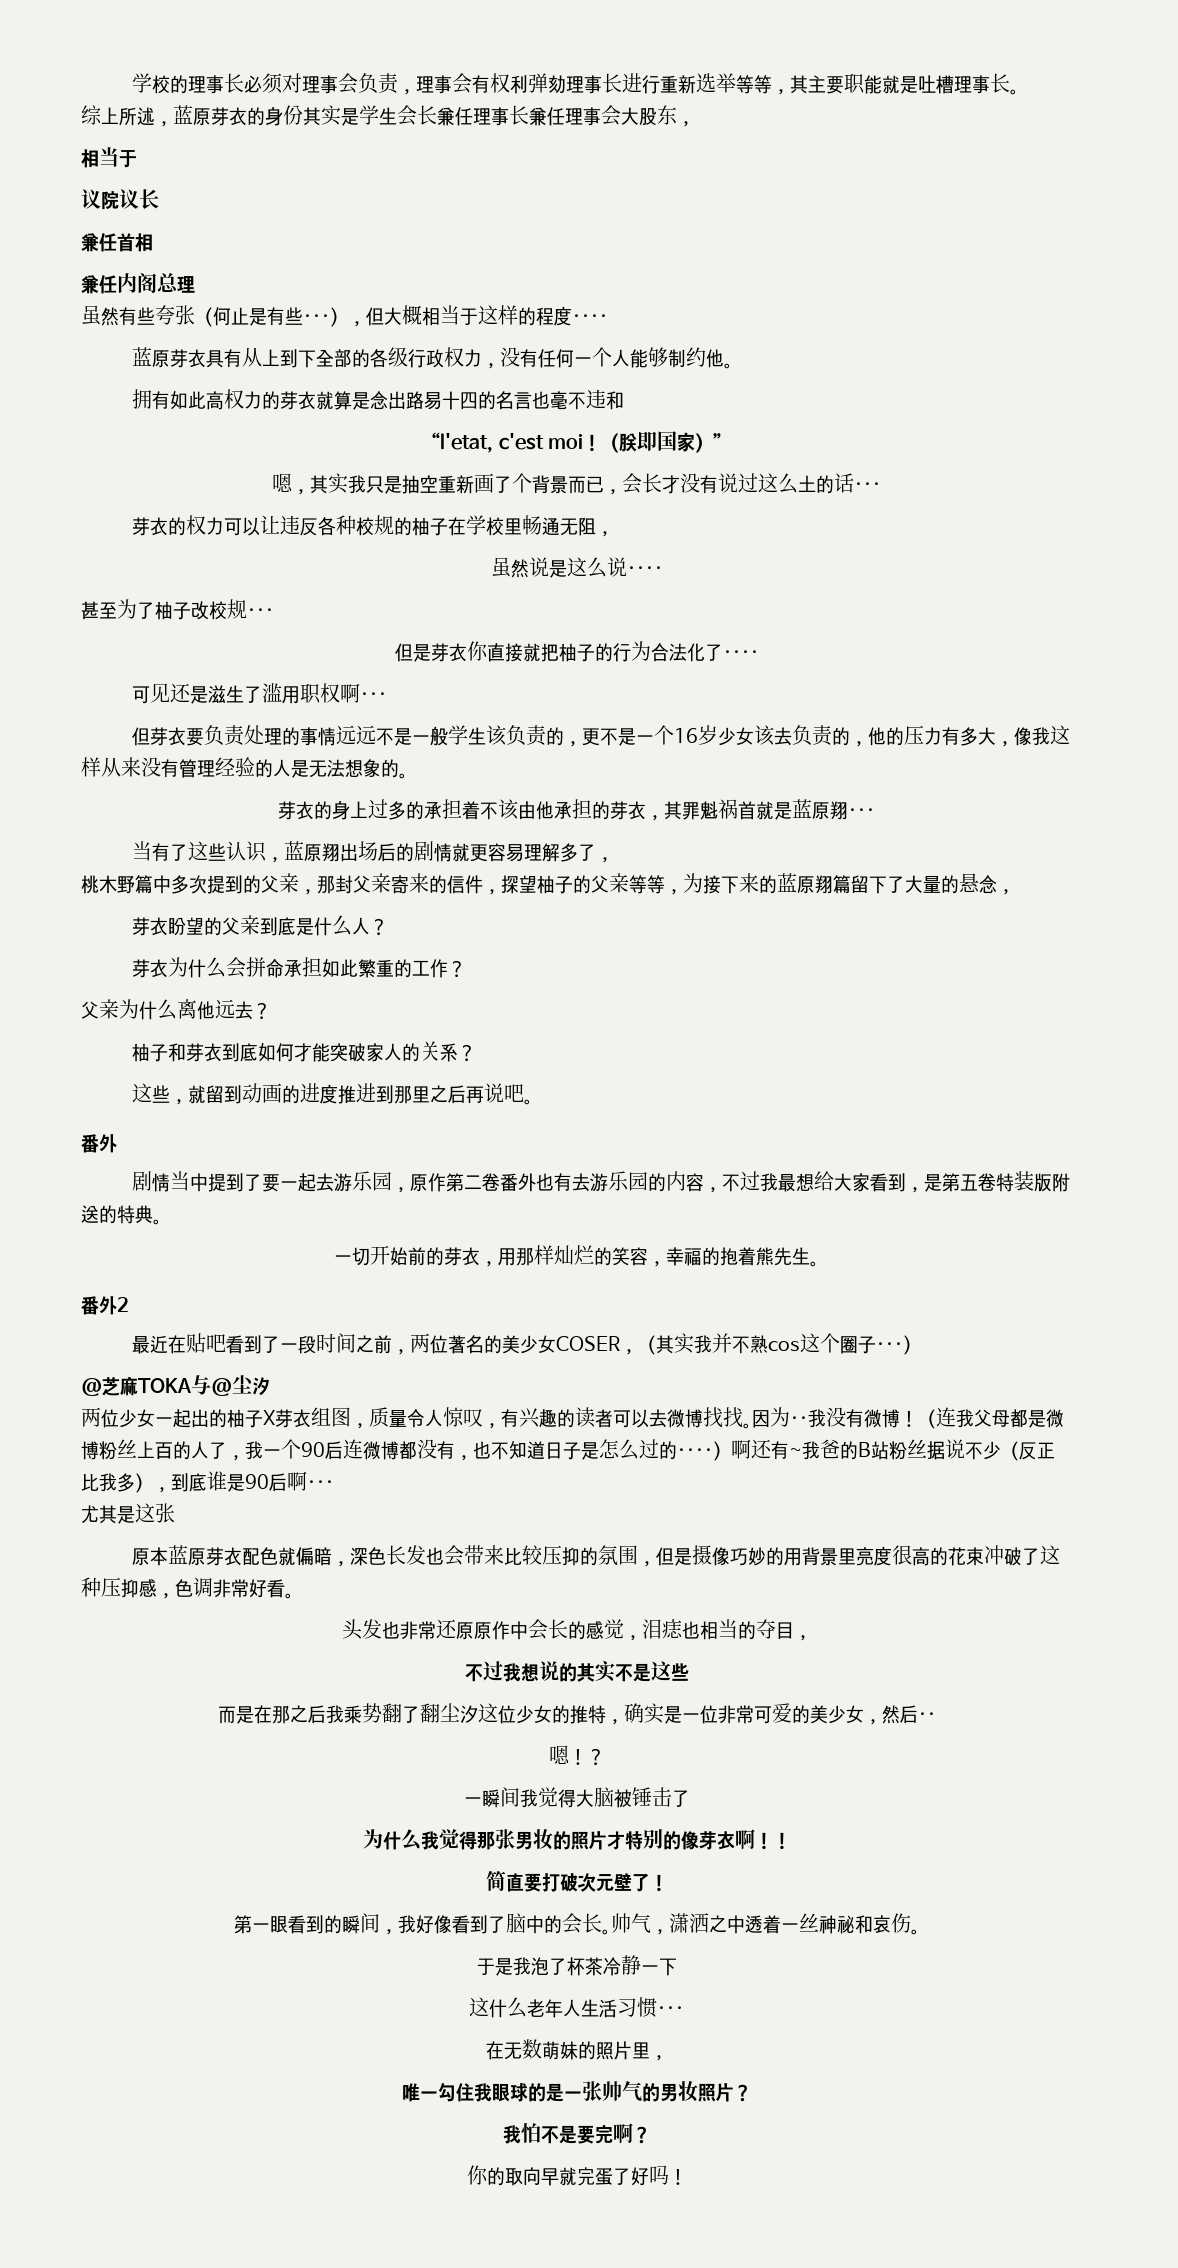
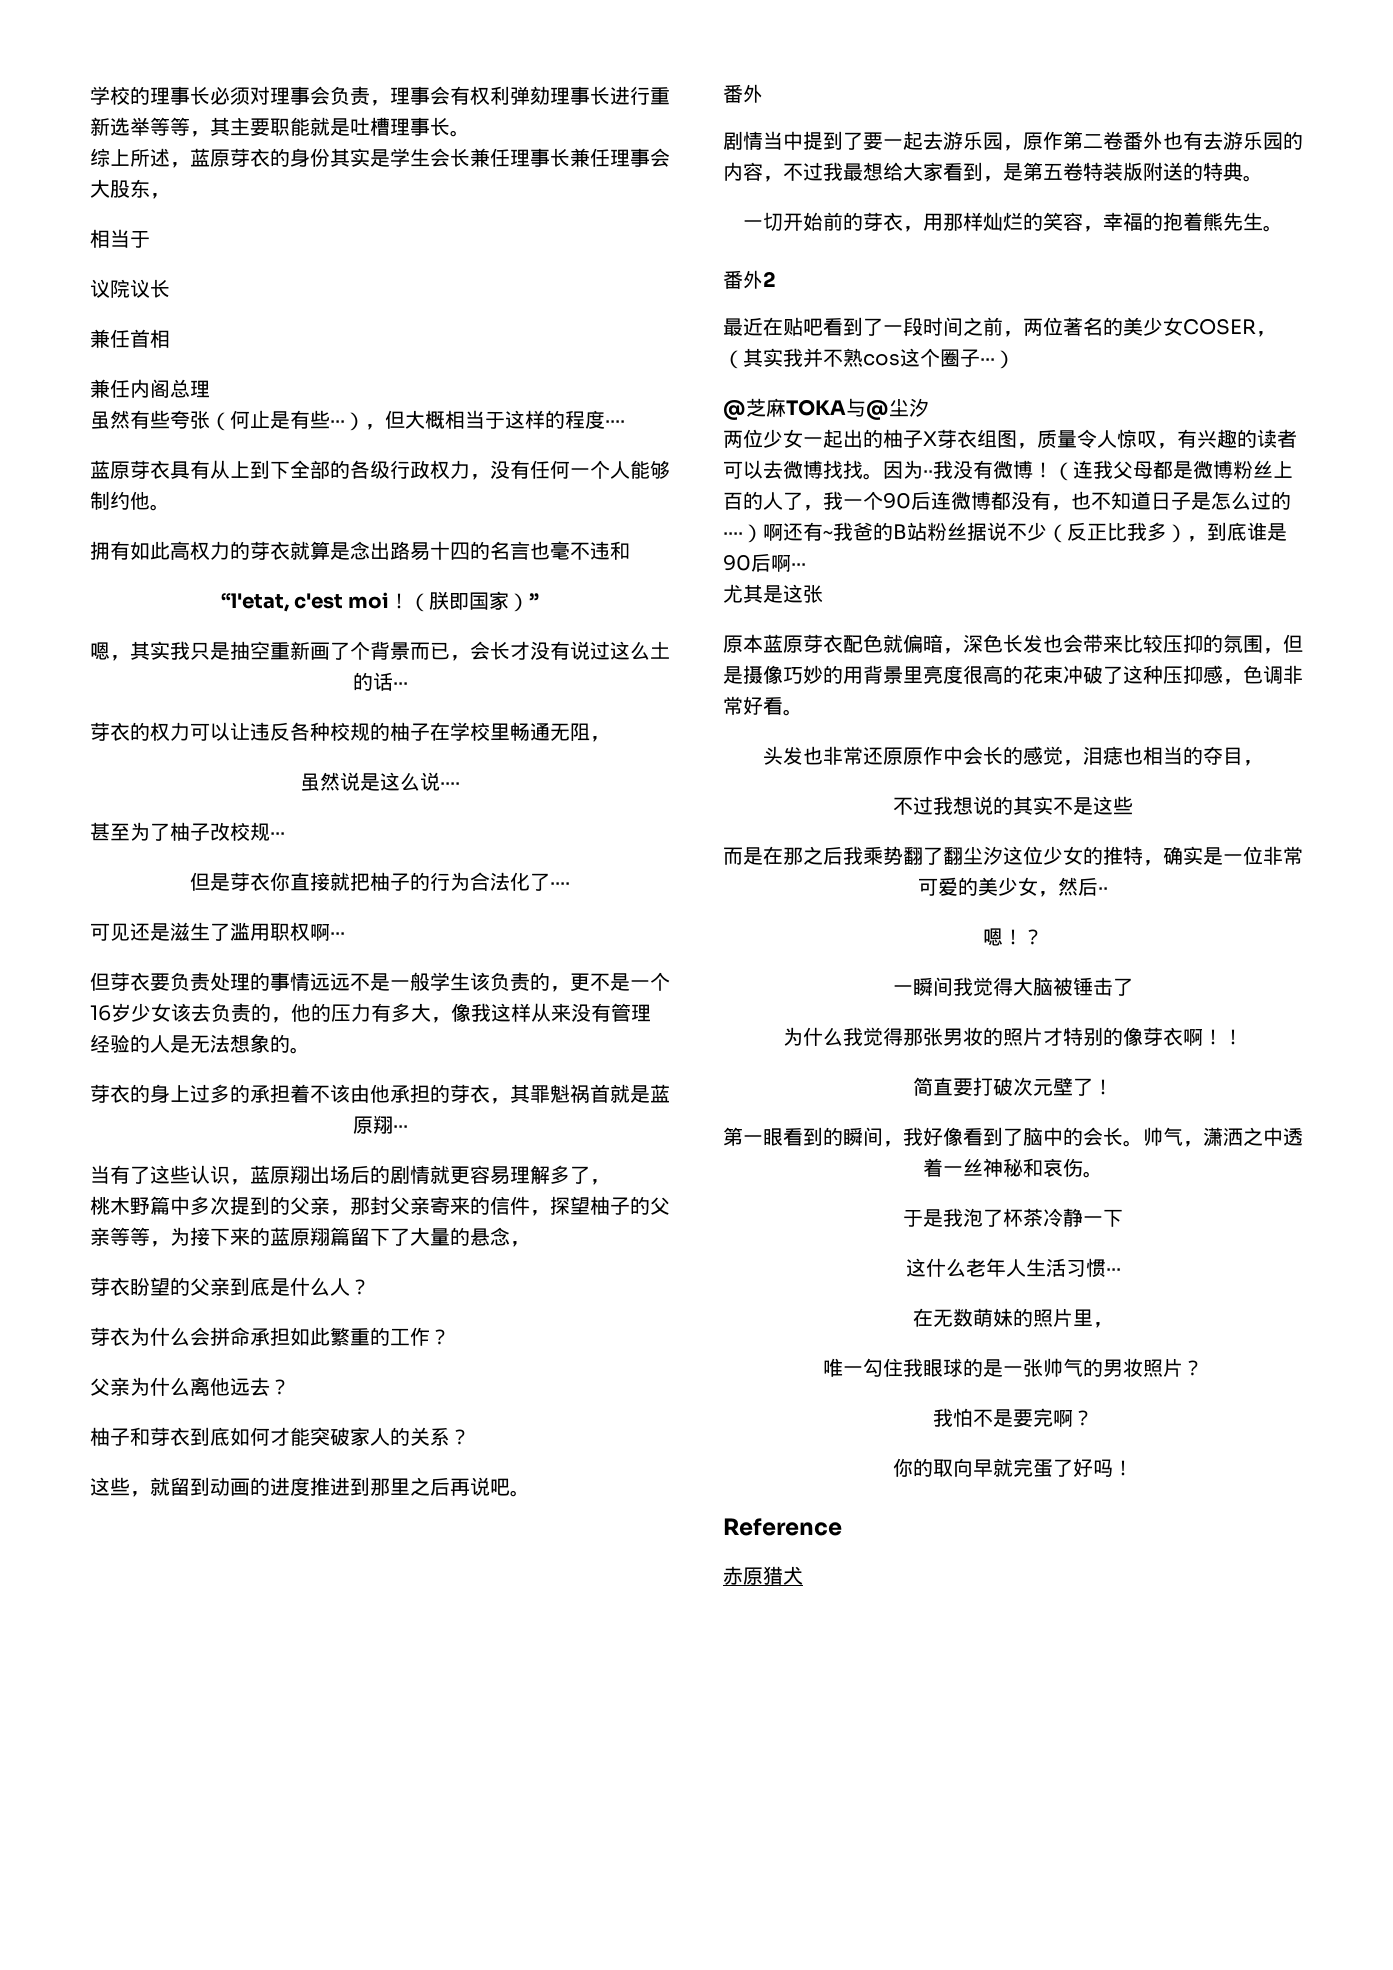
(687, 2177) none -> [723,1518,842,1536] [723,1566,803,1585] // Reference // 赤原猎犬

